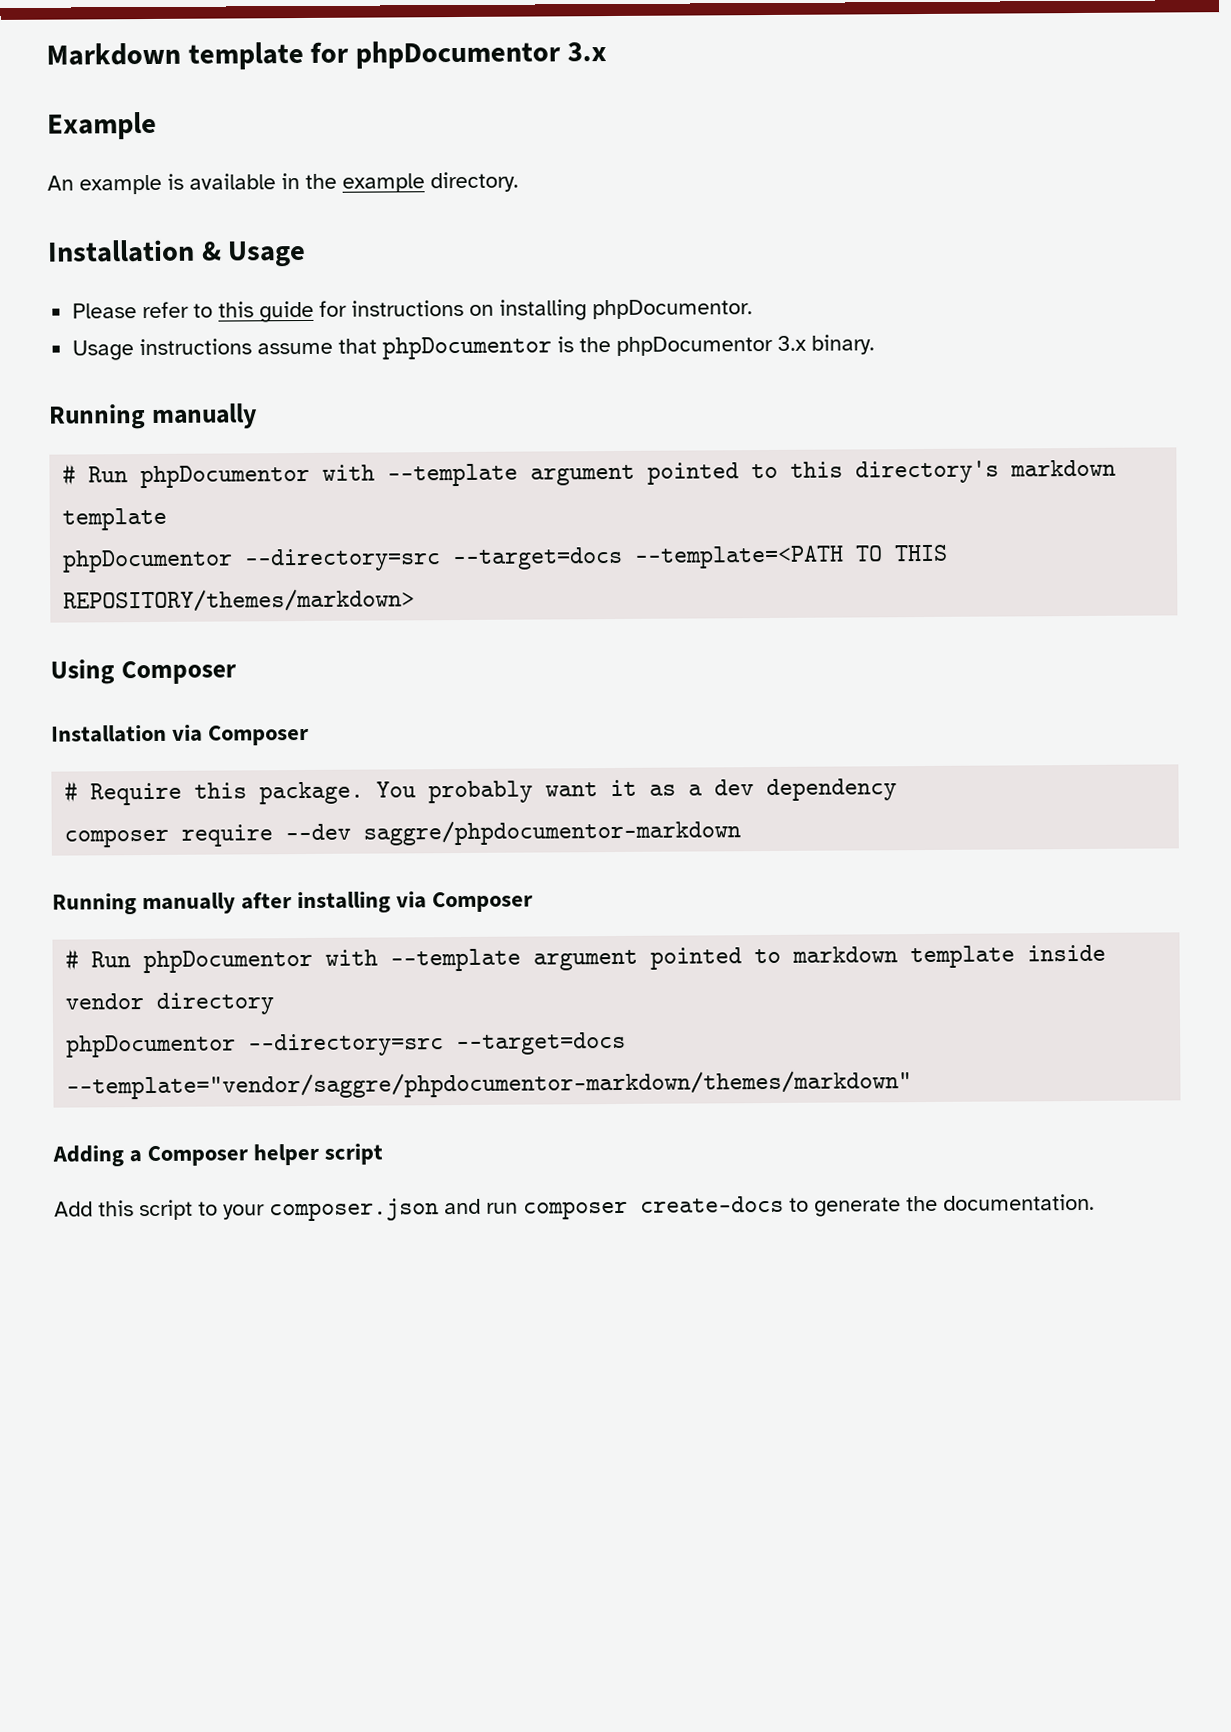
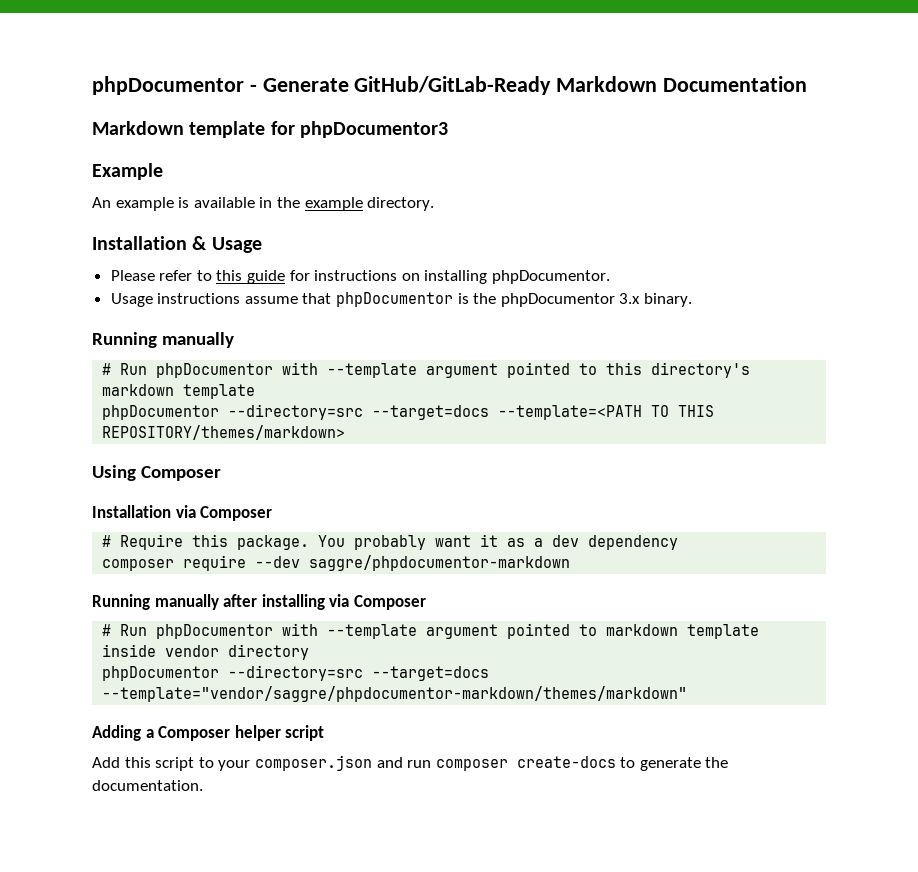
(46, 54) none -> [92,76,808,95] phpDocumentor - Generate GitHub/GitLab-Ready Markdown Documentation //
[355,40,607,69] phpDocumentor 3.x -> [300,121,449,138] phpDocumentor3

